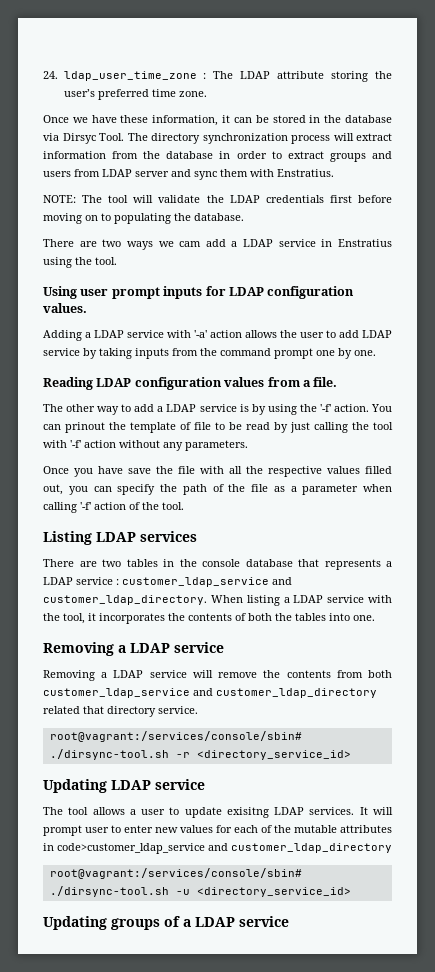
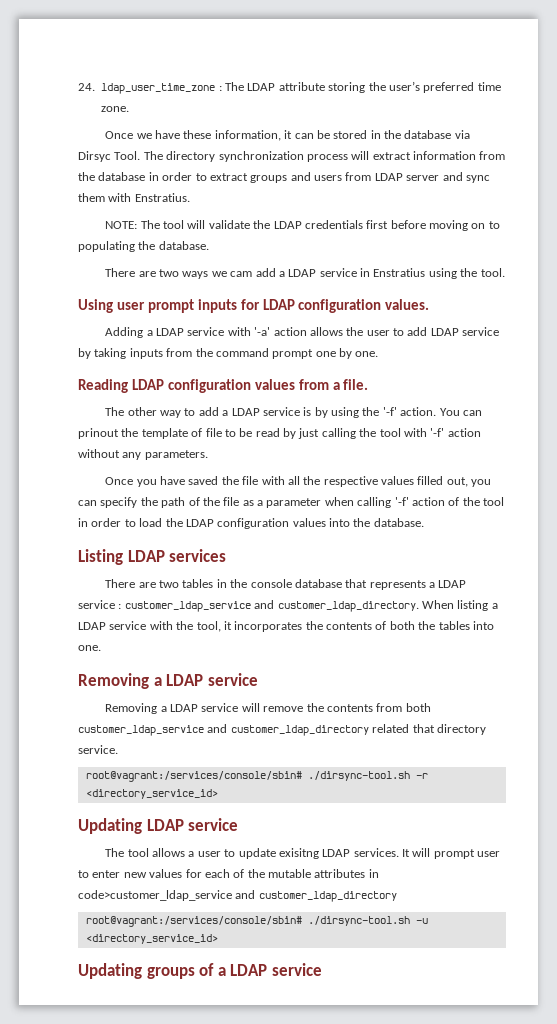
[128,468,151,474] save -> [188,476,219,485] saved
[162,502,184,510] tool. -> [483,497,504,506] [78,518,424,529] tool in order to load the LDAP configuration values into the database.

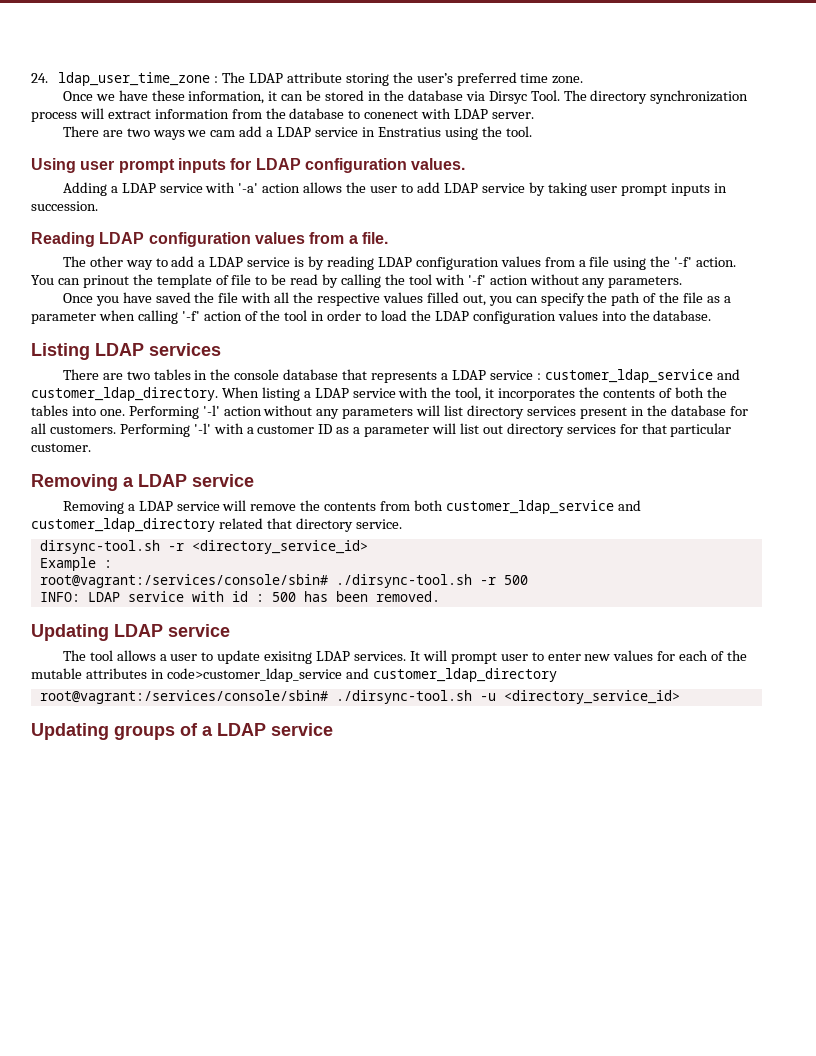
[148,172,490,183] [78,193,190,202] [105,220,500,231] [78,241,209,252] in order to extract groups and users from LDAP server and sync them with Enstratius. // NOTE: The tool will validate the LDAP credentials first before moving on to populating the database. -> [348,108,535,119] to conenect with LDAP server.
[129,348,379,359] inputs from the command prompt one by one. -> [590,183,728,196] [31,201,98,211] user prompt inputs in succession.
(328, 412) none -> [326,256,610,270] reading LDAP configuration values from a file
[298,428,320,439] just -> (339, 281) none
(101, 648) none -> [128,405,748,419] [31,423,732,437] [31,443,91,452] Performing '-l' action without any parameters will list directory services present in the database for all customers. Performing '-l' with a customer ID as a parameter will list out directory services for that particular customer.
[85,771,428,782] [85,789,218,799] root@vagrant:/services/console/sbin# ./dirsync-tool.sh -r <directory_service_id> -> [39,540,368,554] [39,557,112,571] [39,574,528,588] [39,591,440,602] dirsync-tool.sh -r <directory_service_id> // Example : // root@vagrant:/services/console/sbin# ./dirsync-tool.sh -r 500 // INFO: LDAP service with id : 500 has been removed.

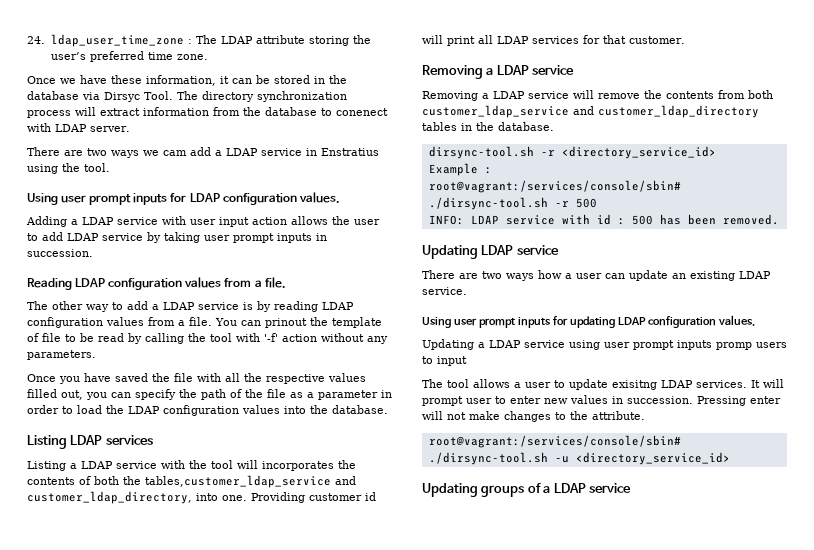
[238,183,259,193] '-a' -> [190,217,249,227] user input
[589,256,737,270] file using the '-f' action. -> [189,317,212,326] file.
[98,310,308,324] when calling '-f' action of the tool -> (378, 395) none
[62,369,740,383] [31,387,300,401] There are two tables in the console database that represents a LDAP service : customer_ldap_service and customer_ldap_directory. When listing -> [27,461,66,471] Listing
[455,387,495,401] tool, it -> [211,460,258,469] tool will
[31,405,748,419] [31,423,564,437] tables into one. Performing '-l' action without any parameters will list directory services present in the database for all customers. Performing '-l' with a customer ID as a parameter will list out directory -> [145,475,356,488] [27,491,376,504] [422,35,529,46] tables,customer_ldap_service and customer_ldap_directory, into one. Providing customer id will print all LDAP
[670,423,732,437] particular -> (626, 39) none
[218,518,402,532] related that directory service. -> [422,122,554,131] tables in the database.
(230, 630) none -> [422,270,771,281] [422,287,467,295] [422,315,755,328] [422,339,787,350] [422,356,467,366] // There are two ways how a user can update an existing LDAP service. // Using user prompt inputs for updating LDAP configuration values. // Updating a LDAP service using user prompt inputs promp users to input
[657,650,748,661] [31,668,557,682] for each of the mutable attributes in code>customer_ldap_service and customer_ldap_directory -> [612,396,781,406] [422,411,645,422] in succession. Pressing enter will not make changes to the attribute.

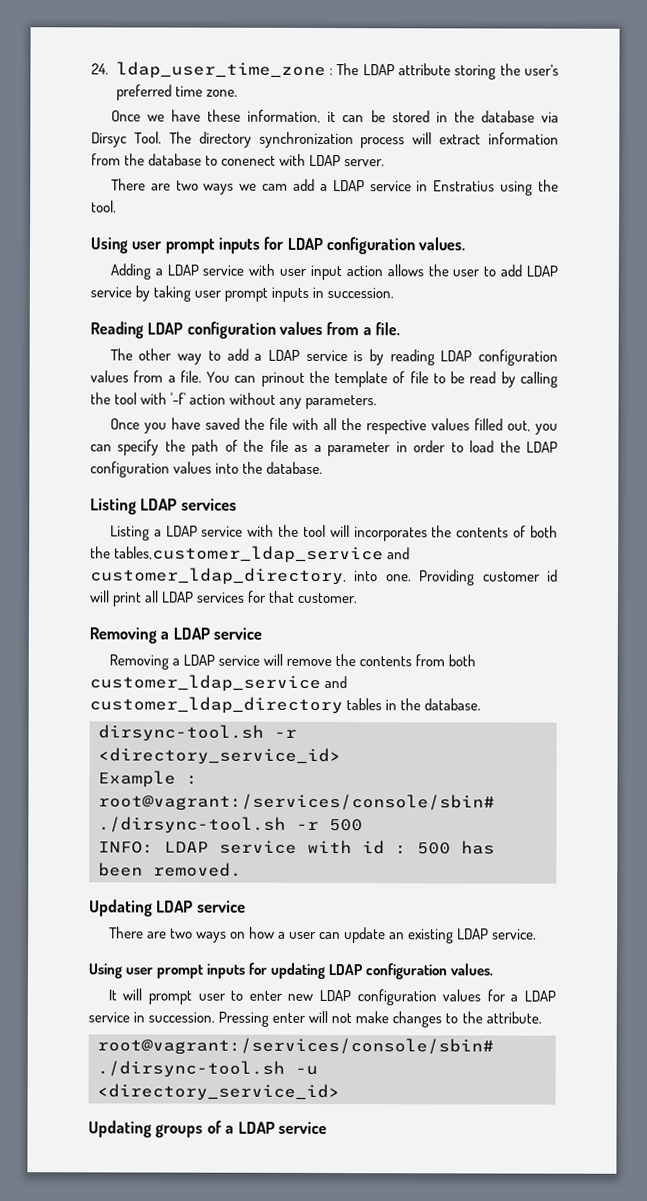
(534, 277) none -> [229,931,246,939] on
[422,339,787,350] [422,356,467,366] [422,379,747,390] Updating a LDAP service using user prompt inputs promp users to input // The tool allows a user to update exisitng LDAP services. -> (494, 969) none
[570,395,608,404] values -> [318,989,556,1006] [88,1011,130,1023] LDAP configuration values for a LDAP service

